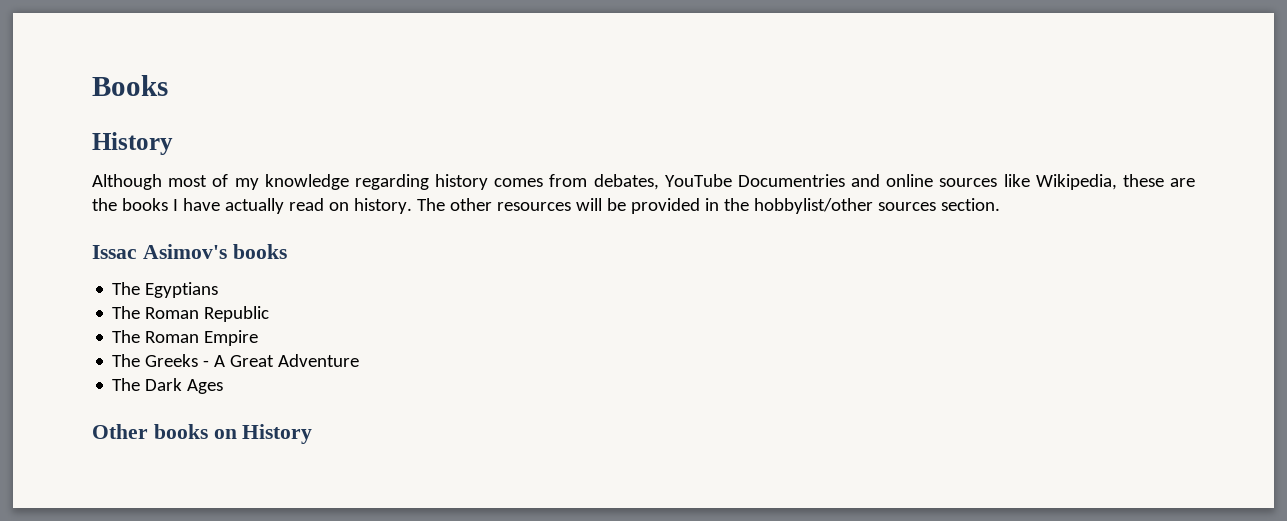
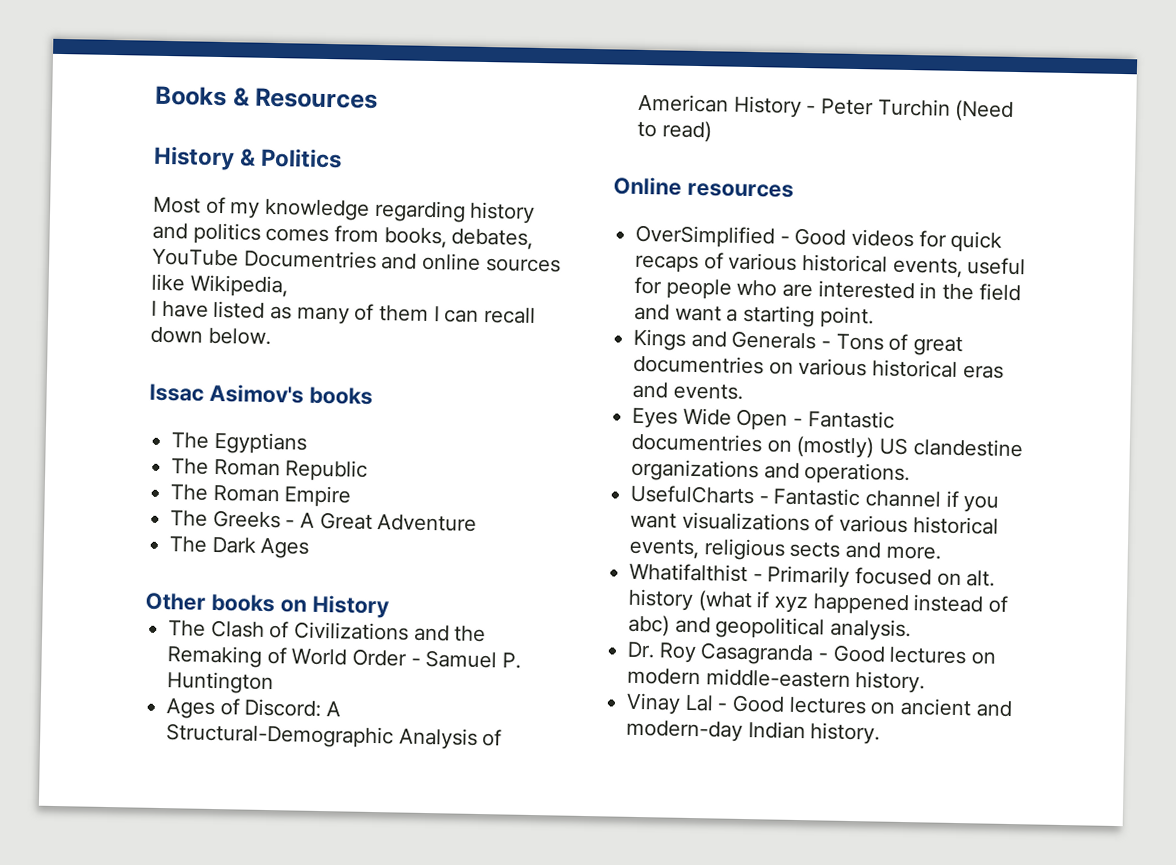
[92,132,173,155] [92,174,208,190] // History // Although most -> [232,87,379,109] [153,145,343,171] [153,196,201,214] & Resources // History & Politics // Most
(488, 182) none -> [152,222,261,245] and politics
(588, 180) none -> [383,227,447,249] books,
[1122,174,1195,187] [92,198,1000,214] these are the books I have actually read on history. The other resources will be provided in the hobbylist/other sources section. -> [151,300,537,325] [150,326,271,346] // I have listed as many of them I can recall down below.
(313, 434) none -> [168,619,487,643] [167,645,522,669] [167,671,275,695] [166,698,342,720] [166,723,503,750] [638,93,1015,122] [637,120,712,143] [613,176,794,198] [635,224,1003,253] [635,252,1027,279] [634,276,1021,302] [634,303,874,329] [633,328,964,357] [633,354,1004,379] [632,381,743,400] [632,407,895,431] [631,432,1023,459] [631,458,911,486] [630,484,1000,513] [630,511,999,535] [629,538,941,561] [629,562,996,588] [628,588,1009,616] [628,614,912,642] [627,641,997,666] [627,667,926,694] [626,692,1013,718] [626,719,881,745] // The Clash of Civilizations and the Remaking of World Order - Samuel P. Huntington // Ages of Discord: A Structural-Demographic Analysis of American History - Peter Turchin (Need to read) // Online resources // OverSimplified - Good videos for quick recaps of various historical events, useful for people who are interested in the field and want a starting point. // Kings and Generals - Tons of great documentries on various historical eras and events. // Eyes Wide Open - Fantastic documentries on (mostly) US clandestine organizations and operations. // UsefulCharts - Fantastic channel if you want visualizations of various historical events, religious sects and more. // Whatifalthist - Primarily focused on alt. history (what if xyz happened instead of abc) and geopolitical analysis. // Dr. Roy Casagranda - Good lectures on modern middle-eastern history. // Vinay Lal - Good lectures on ancient and modern-day Indian history.

